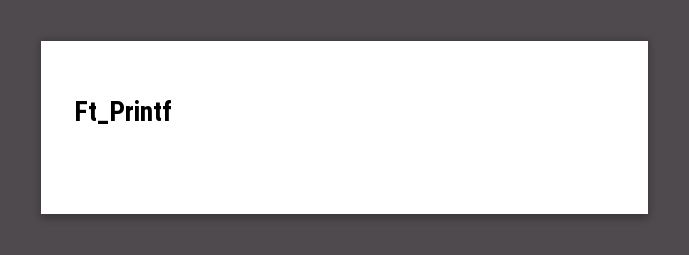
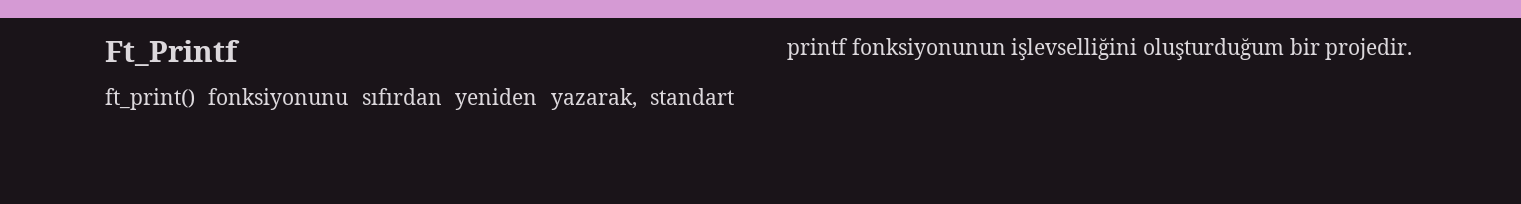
(172, 112) none -> [105,88,734,110] [787,38,1413,61] // ft_print() fonksiyonunu sıfırdan yeniden yazarak, standart printf fonksiyonunun işlevselliğini oluşturduğum bir projedir.

